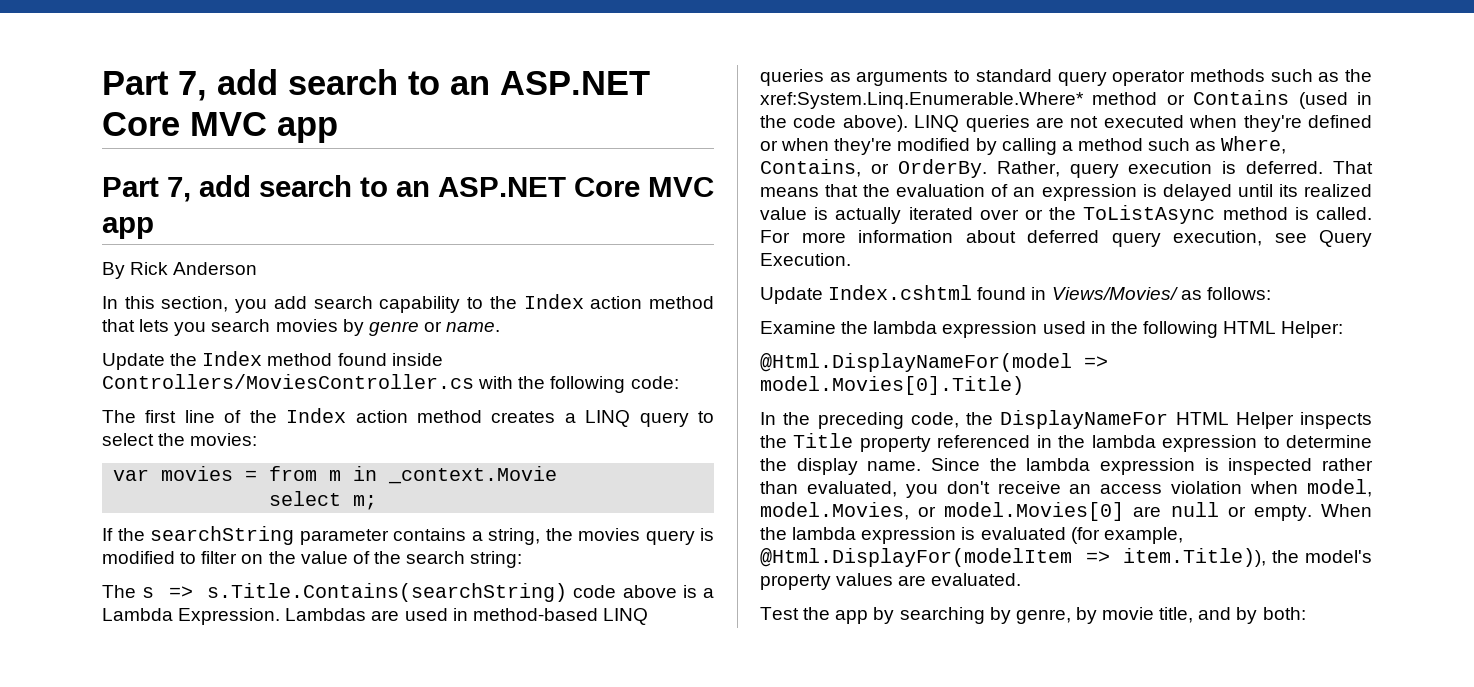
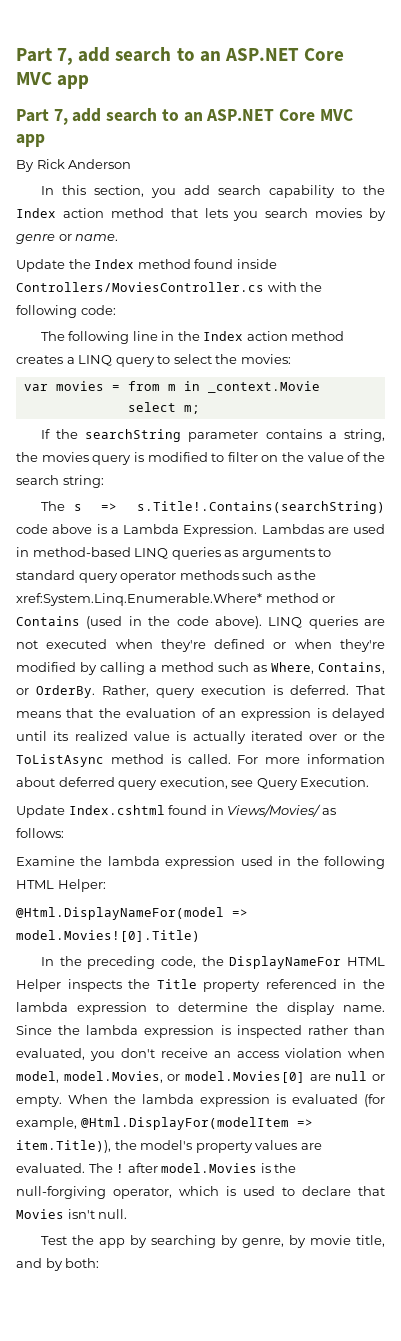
[145,410,242,423] first line of -> [68,331,175,344] following line in
[207,583,568,602] s.Title.Contains(searchString) -> [136,501,385,514] s.Title!.Contains(searchString)
[760,376,1024,395] model.Movies[0].Title) -> [16,930,200,942] model.Movies![0].Title)
(1022, 579) none -> [88,1163,297,1173] [16,1186,385,1199] [16,1209,128,1219] The ! after model.Movies is the null-forgiving operator, which is used to declare that Movies isn't null.

